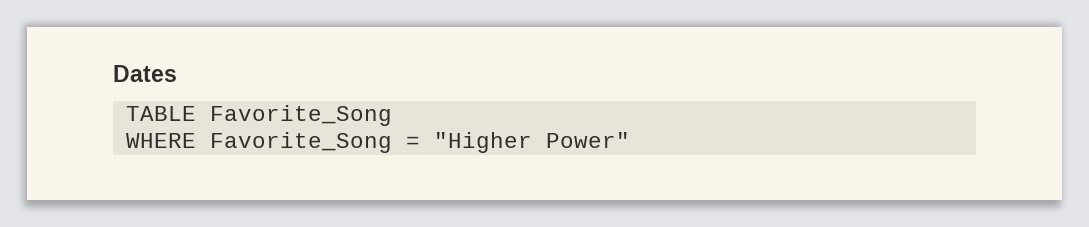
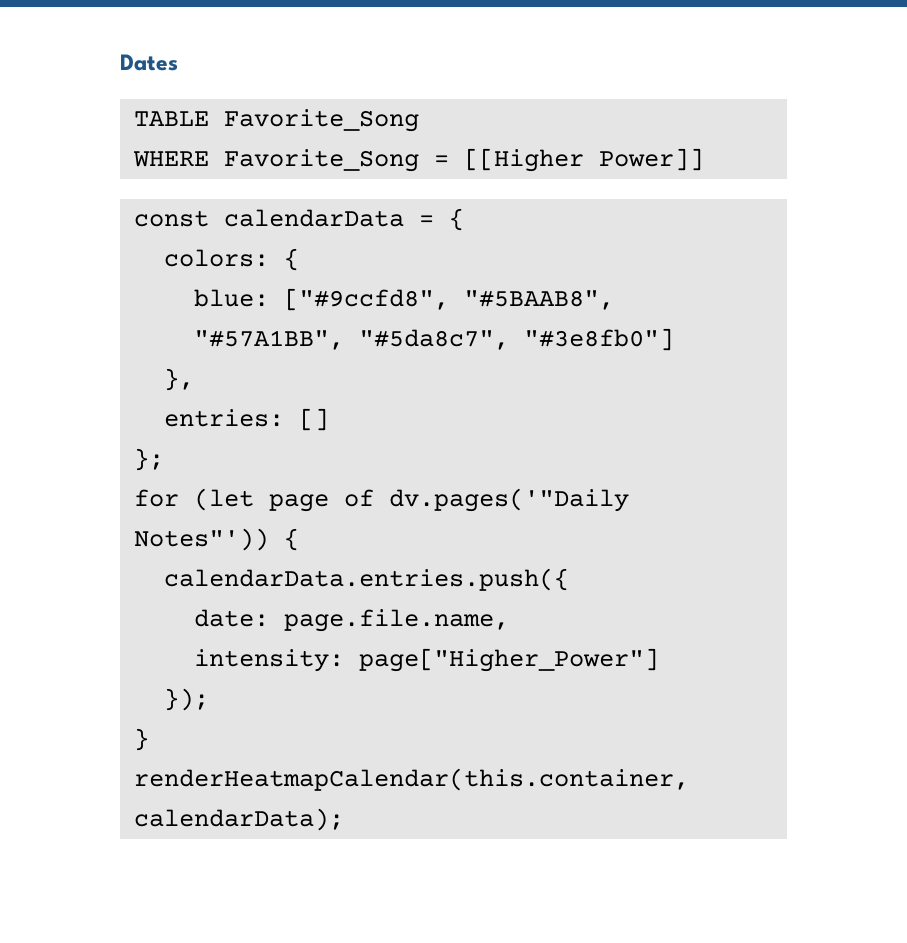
[433,132,630,153] "Higher Power" -> [463,148,704,172] [133,208,464,231] [163,248,299,271] [193,288,614,311] [193,328,674,351] [163,368,194,391] [163,408,329,431] [133,448,164,471] [133,488,629,512] [133,528,299,551] [163,568,569,591] [193,609,509,632] [193,648,659,672] [163,688,209,711] [133,728,149,751] [133,768,689,791] [133,808,344,831] [[Higher Power]] // const calendarData = { // colors: { // blue: ["#9ccfd8", "#5BAAB8", "#57A1BB", "#5da8c7", "#3e8fb0"] // }, // entries: [] // }; // for (let page of dv.pages('"Daily Notes"')) { // calendarData.entries.push({ // date: page.file.name, // intensity: page["Higher_Power"] // }); // } // renderHeatmapCalendar(this.container, calendarData);

